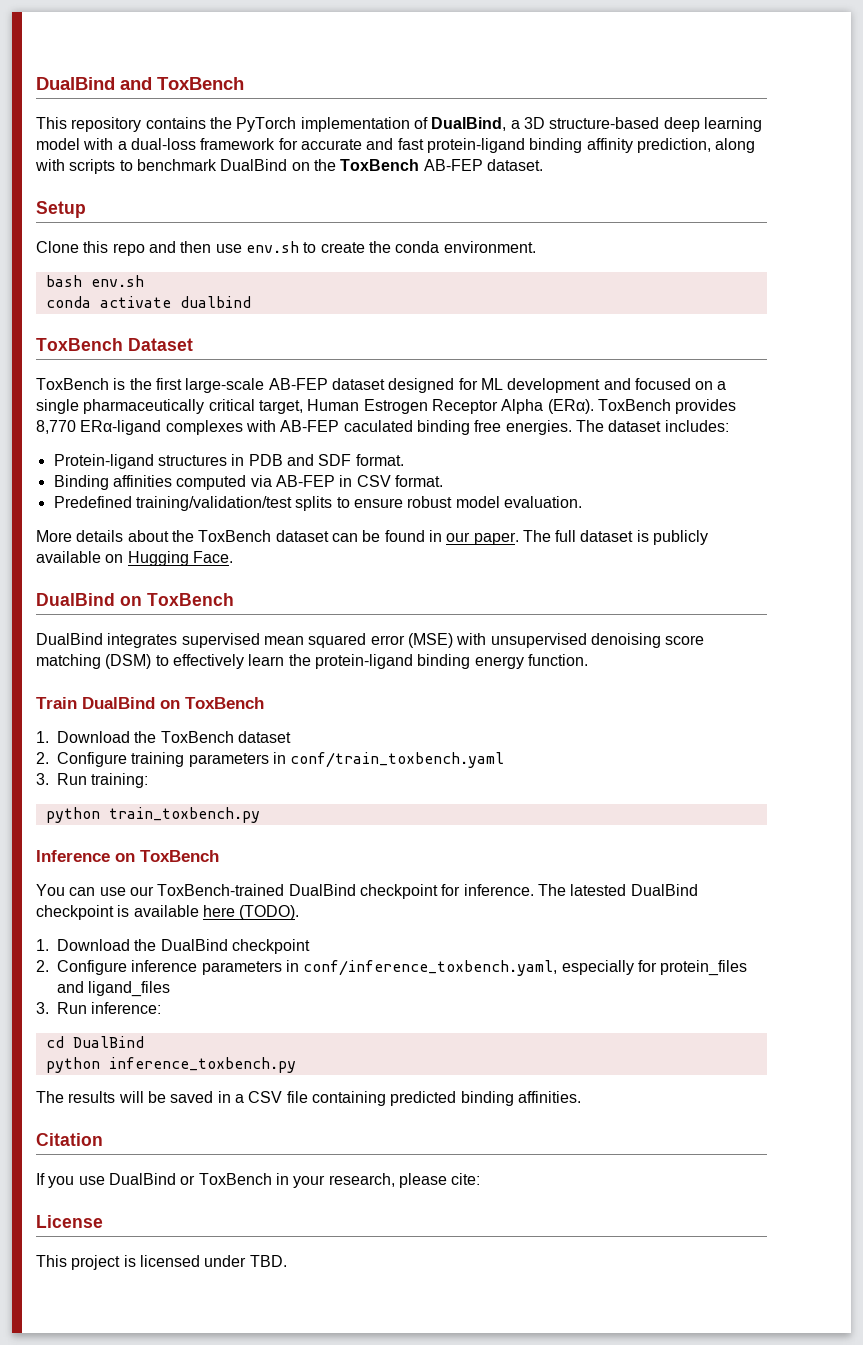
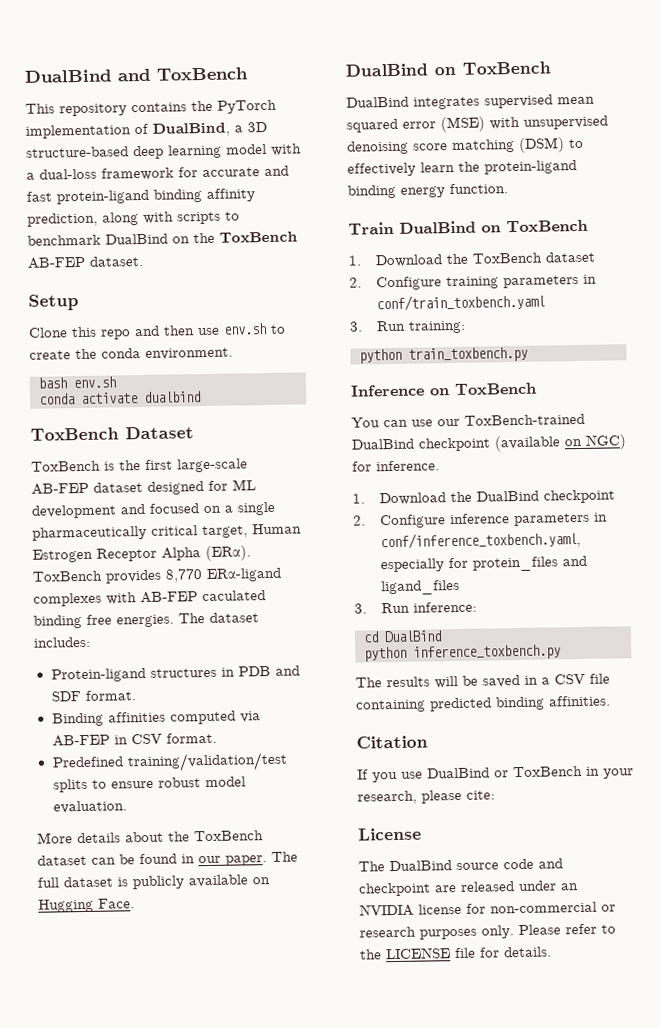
(438, 891) none -> [494,434,626,452] (available on NGC)
[537,884,698,896] [36,905,300,920] The latested DualBind checkpoint is available here (TODO). -> (440, 466) none
[36,1255,287,1270] This project is licensed under TBD. -> [358,858,563,872] [358,880,579,897] [359,901,616,917] [359,923,616,940] [359,946,552,960] The DualBind source code and checkpoint are released under an NVIDIA license for non-commercial or research purposes only. Please refer to the LICENSE file for details.

